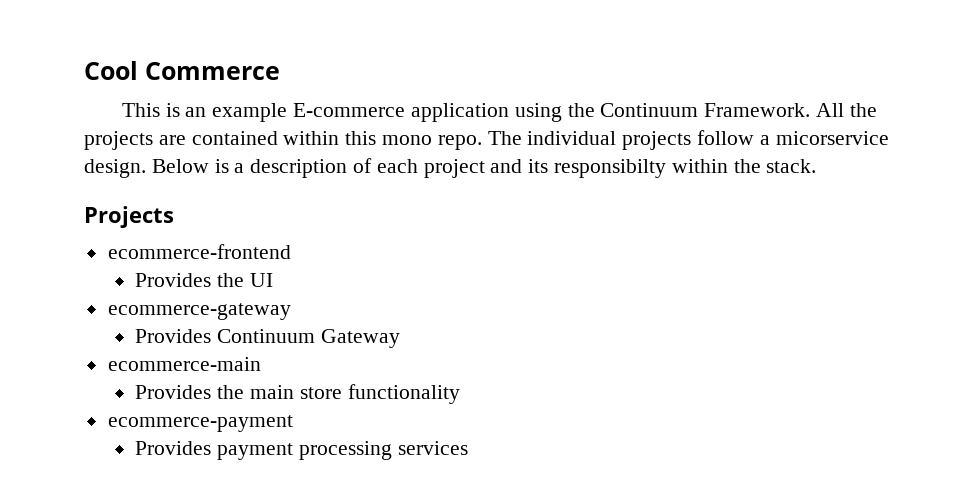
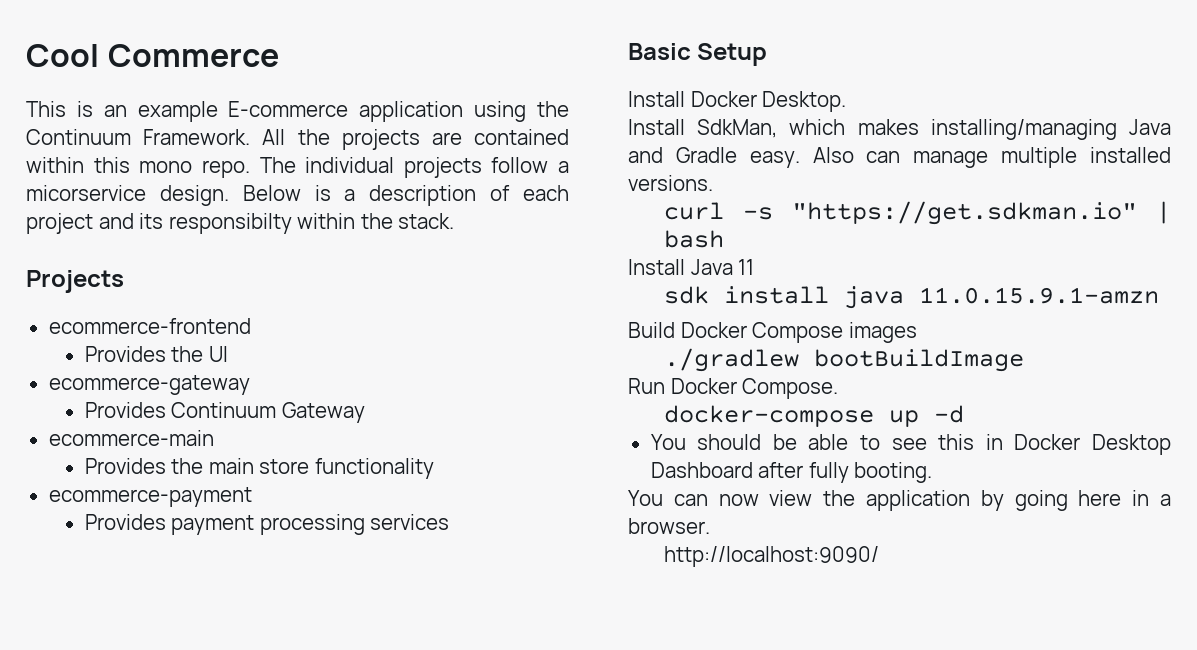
(468, 448) none -> [628,43,768,66] [628,91,847,112] [628,119,1171,140] [628,147,1171,168] [628,175,713,191] [663,201,1171,225] [663,230,724,248] [628,259,755,275] [663,286,1159,309] [628,322,917,343] [663,348,1024,372] [628,378,839,399] [663,405,964,427] [650,434,1171,455] [650,462,933,483] [628,490,1171,511] [628,518,710,534] [663,546,879,567] // Basic Setup // Install Docker Desktop. // Install SdkMan, which makes installing/managing Java and Gradle easy. Also can manage multiple installed versions. // curl -s "https://get.sdkman.io" | bash // Install Java 11 // sdk install java 11.0.15.9.1-amzn // Build Docker Compose images // ./gradlew bootBuildImage // Run Docker Compose. // docker-compose up -d // You should be able to see this in Docker Desktop Dashboard after fully booting. // You can now view the application by going here in a browser. // http://localhost:9090/

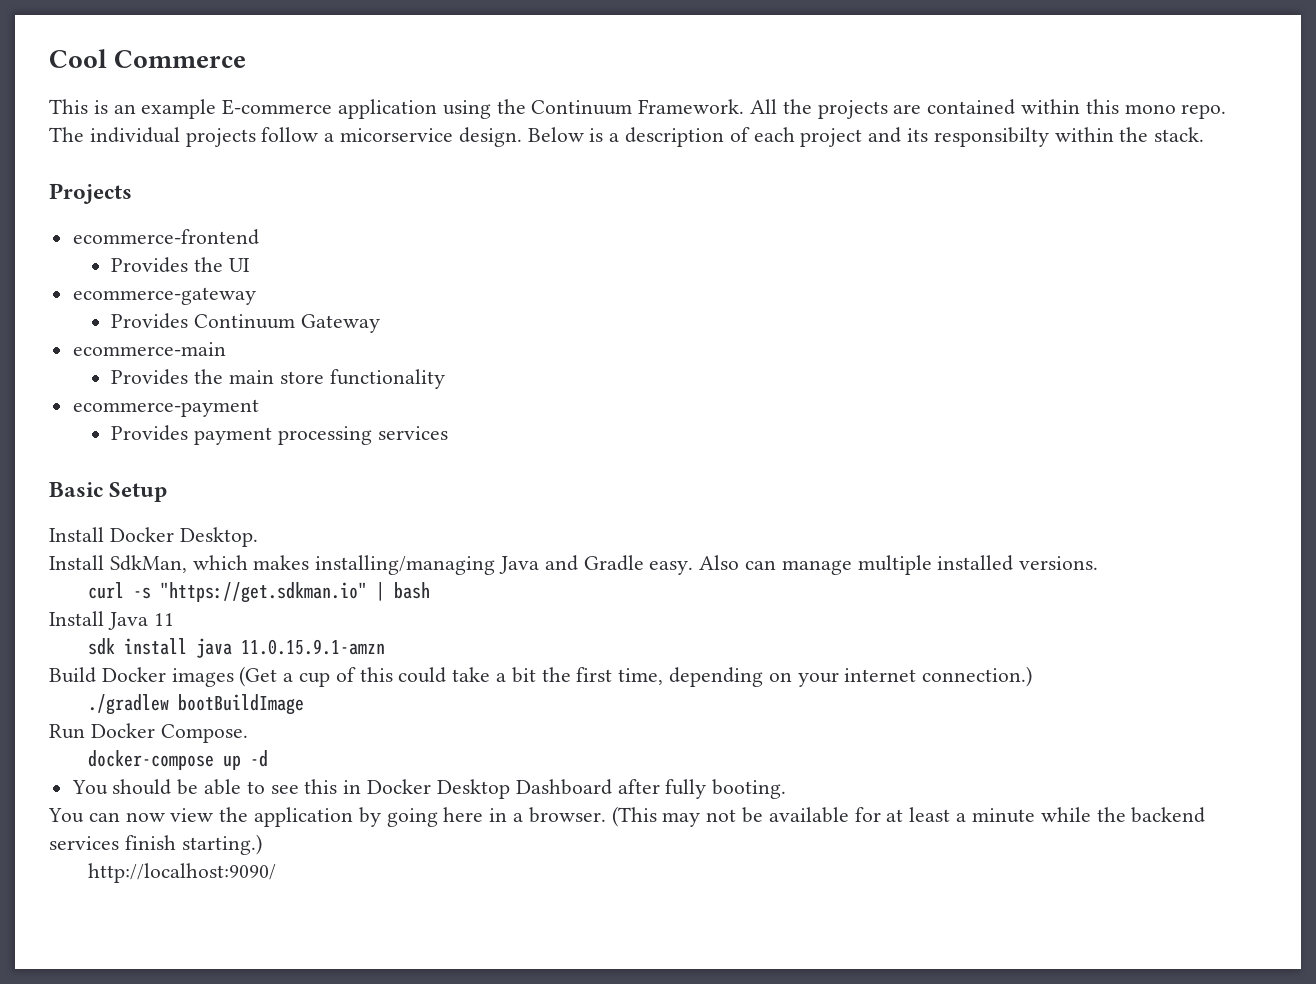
[752,322,844,343] Compose -> (166, 674) none
(917, 332) none -> [239,666,1033,687] (Get a cup of this could take a bit the first time, depending on your internet connection.)
(710, 526) none -> [611,806,1206,827] [49,834,262,855] (This may not be available for at least a minute while the backend services finish starting.)

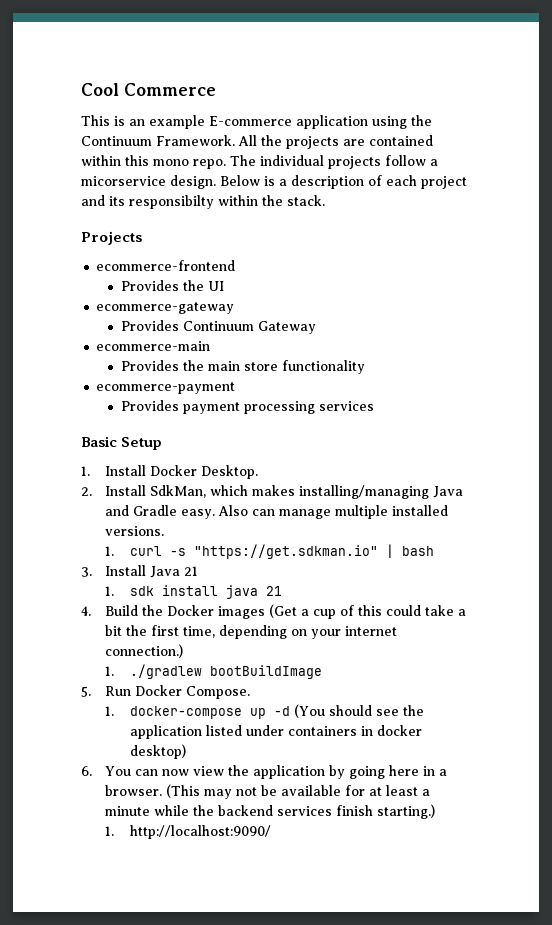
(168, 492) none -> [81,466,90,476] 1.
(258, 537) none -> [81,487,92,496] 2.
(1099, 563) none -> [105,546,115,556] 1.
(430, 590) none -> [81,567,92,577] 3.
[153,613,174,626] 11 // -> [184,566,199,576] [105,586,115,596] 21 // 1.
[240,639,385,655] [49,667,96,683] 11.0.15.9.1-amzn // Build -> [265,586,282,596] [81,605,164,616] 21 // 4. Build the
(1033, 676) none -> [105,666,115,676] 1.
(304, 704) none -> [81,686,91,697] 5.
(248, 733) none -> [105,706,115,716] 1.
[71,779,787,799] // You should be able to see this in Docker Desktop Dashboard after fully booting. // -> [293,704,424,718] [129,725,422,739] [129,744,186,759] [81,766,92,776] (You should see the application listed under containers in docker desktop) // 6.
(262, 844) none -> [105,826,115,836] 1.

